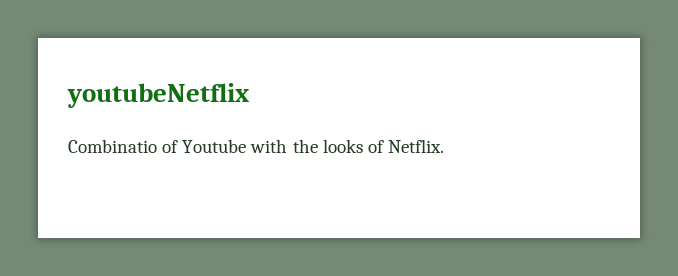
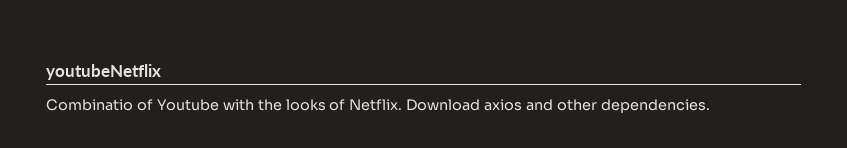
(444, 146) none -> [406,99,710,113] Download axios and other dependencies.

